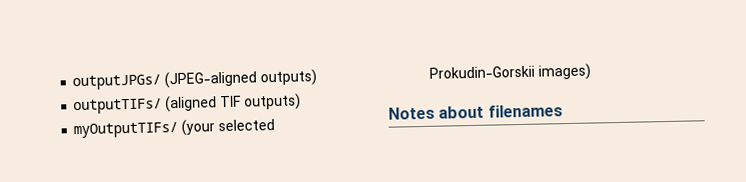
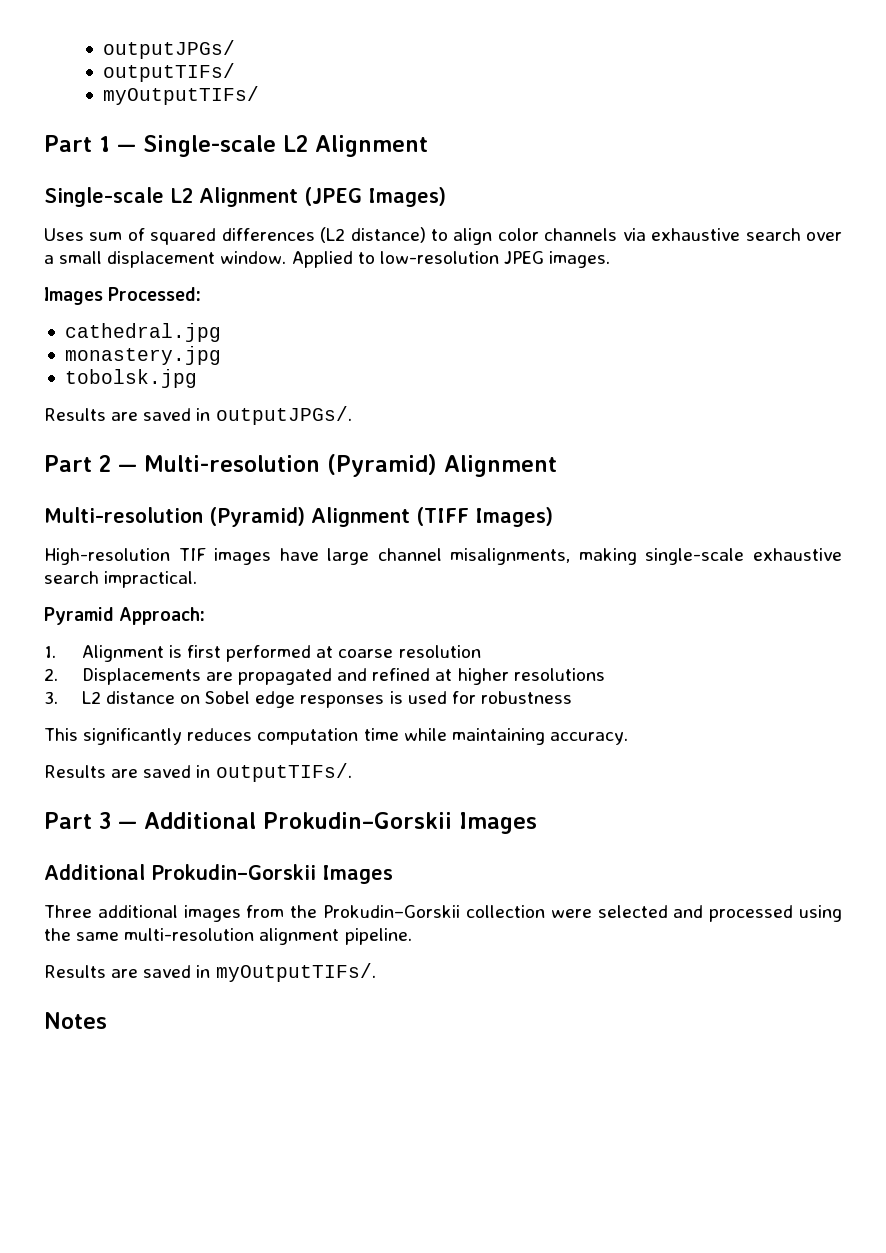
[164,69,318,89] (JPEG-aligned outputs) -> (235, 49) none
[165,93,302,113] [73,118,276,139] [429,63,592,81] (aligned TIF outputs) // myOutputTIFs/ (your selected Prokudin-Gorskii images) -> [102,86,259,105] [44,135,428,157] [44,187,446,207] [44,227,843,245] [44,251,611,268] [44,287,202,305] [64,323,221,342] [64,346,221,365] [64,369,197,388] [44,406,352,425] [44,454,557,477] [44,507,553,527] [44,548,842,565] [44,571,198,588] [44,607,206,625] [44,645,481,662] [44,668,605,685] [44,691,572,708] [44,728,628,745] [44,763,352,782] [44,812,537,834] [44,864,393,884] [44,905,843,922] [44,928,412,945] [44,963,376,982] // myOutputTIFs/ // Part 1 — Single-scale L2 Alignment // Single-scale L2 Alignment (JPEG Images) // Uses sum of squared differences (L2 distance) to align color channels via exhaustive search over a small displacement window. Applied to low-resolution JPEG images. // Images Processed: // cathedral.jpg // monastery.jpg // tobolsk.jpg // Results are saved in outputJPGs/. // Part 2 — Multi-resolution (Pyramid) Alignment // Multi-resolution (Pyramid) Alignment (TIFF Images) // High-resolution TIF images have large channel misalignments, making single-scale exhaustive search impractical. // Pyramid Approach: // 1. Alignment is first performed at coarse resolution // 2. Displacements are propagated and refined at higher resolutions // 3. L2 distance on Sobel edge responses is used for robustness // This significantly reduces computation time while maintaining accuracy. // Results are saved in outputTIFs/. // Part 3 — Additional Prokudin–Gorskii Images // Additional Prokudin–Gorskii Images // Three additional images from the Prokudin–Gorskii collection were selected and processed using the same multi-resolution alignment pipeline. // Results are saved in myOutputTIFs/.
[438,104,563,119] about filenames -> (107, 1020) none

